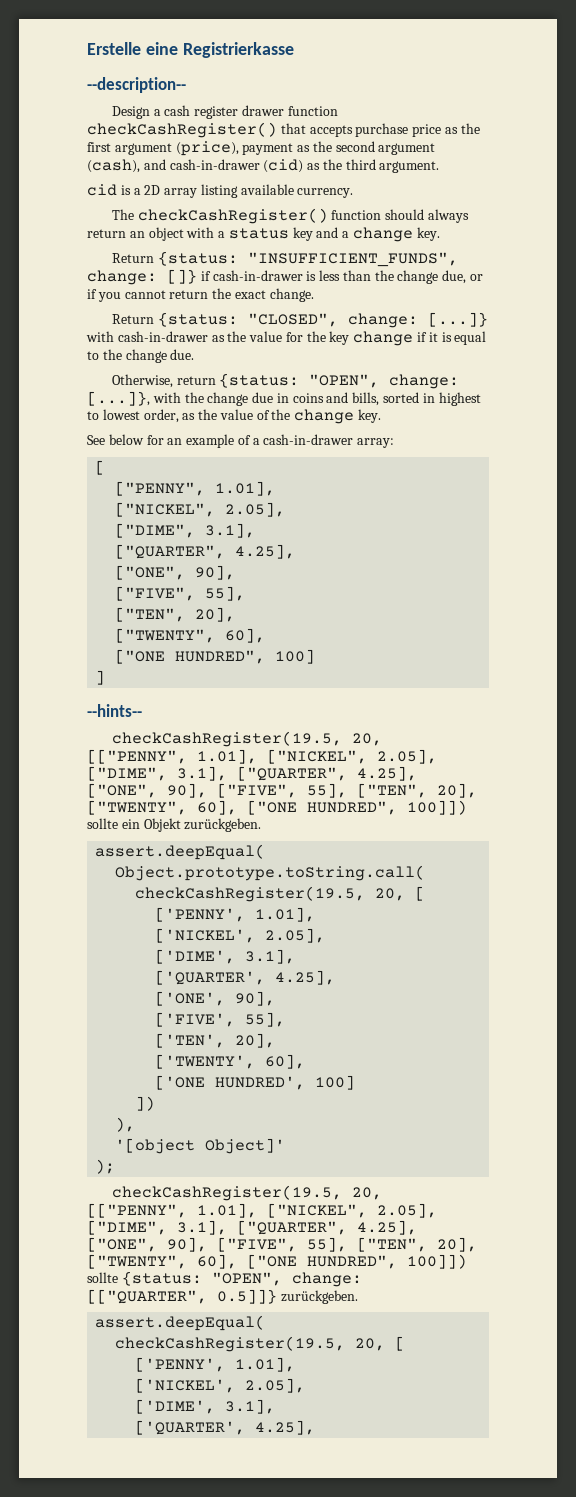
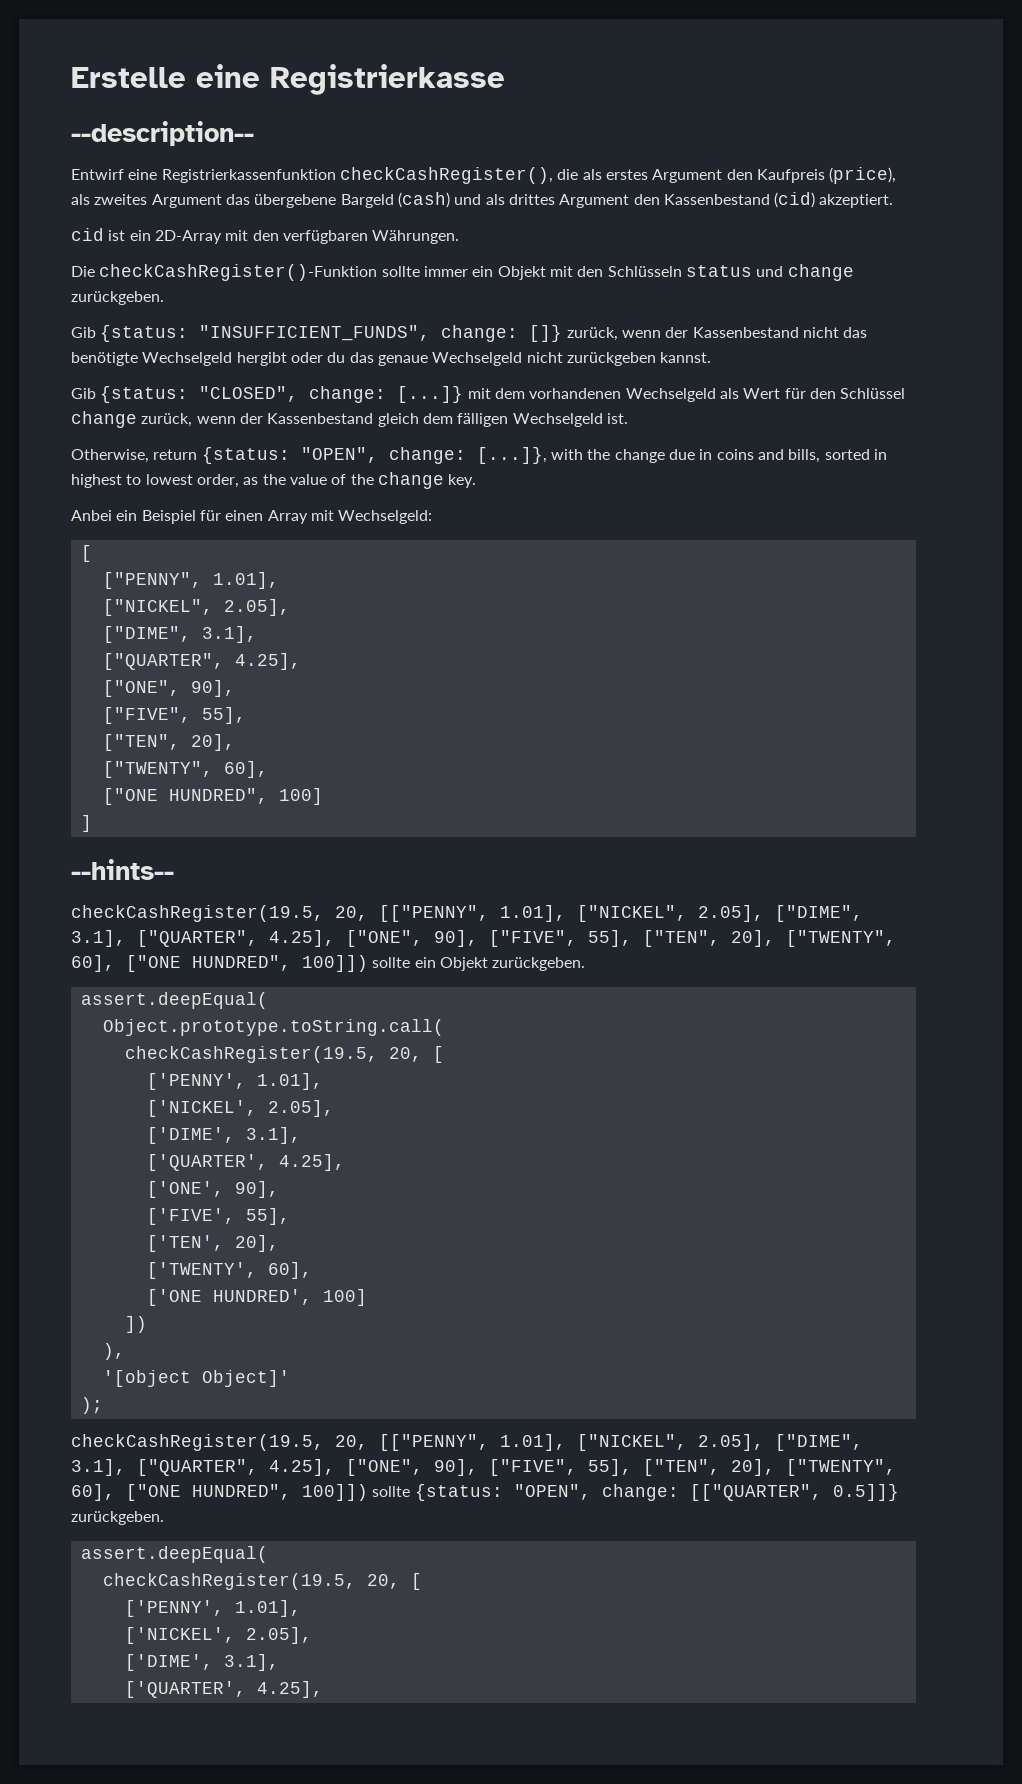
[111,105,338,119] [87,122,480,138] [87,141,436,156] [87,159,440,173] [87,184,354,198] [111,208,469,224] [87,227,440,242] [111,251,458,267] [87,269,484,285] [87,288,314,302] [111,312,488,328] [86,331,487,346] [87,349,195,363] Design a cash register drawer function checkCashRegister() that accepts purchase price as the first argument (price), payment as the second argument (cash), and cash-in-drawer (cid) as the third argument. // cid is a 2D array listing available currency. // The checkCashRegister() function should always return an object with a status key and a change key. // Return {status: "INSUFFICIENT_FUNDS", change: []} if cash-in-drawer is less than the change due, or if you cannot return the exact change. // Return {status: "CLOSED", change: [...]} with cash-in-drawer as the value for the key change if it is equal to the change due. -> [71,167,897,184] [71,192,894,208] [71,228,460,244] [71,264,854,281] [71,291,164,305] [71,325,868,342] [71,352,712,366] [71,386,906,403] [71,411,628,428] Entwirf eine Registrierkassenfunktion checkCashRegister(), die als erstes Argument den Kaufpreis (price), als zweites Argument das übergebene Bargeld (cash) und als drittes Argument den Kassenbestand (cid) akzeptiert. // cid ist ein 2D-Array mit den verfügbaren Währungen. // Die checkCashRegister()-Funktion sollte immer ein Objekt mit den Schlüsseln status und change zurückgeben. // Gib {status: "INSUFFICIENT_FUNDS", change: []} zurück, wenn der Kassenbestand nicht das benötigte Wechselgeld hergibt oder du das genaue Wechselgeld nicht zurückgeben kannst. // Gib {status: "CLOSED", change: [...]} mit dem vorhandenen Wechselgeld als Wert für den Schlüssel change zurück, wenn der Kassenbestand gleich dem fälligen Wechselgeld ist.
[87,434,395,448] See below for an example of a cash-in-drawer array: -> [71,510,433,524] Anbei ein Beispiel für einen Array mit Wechselgeld:

